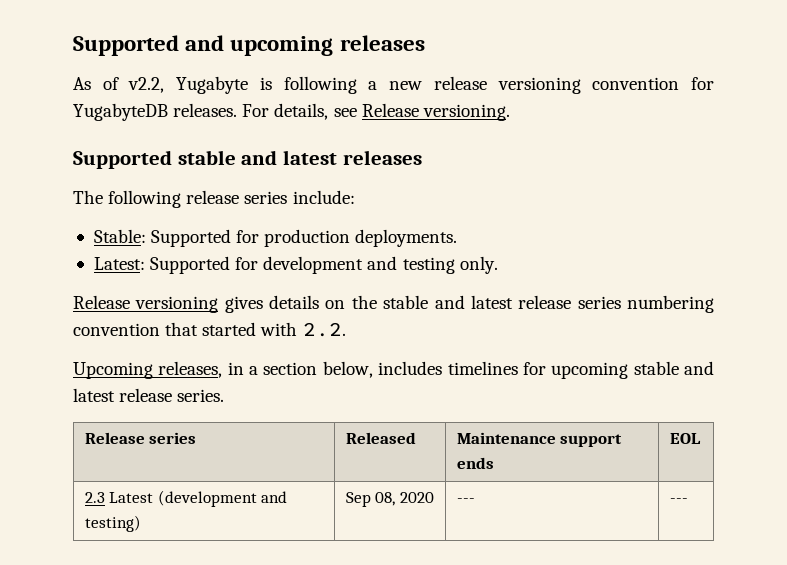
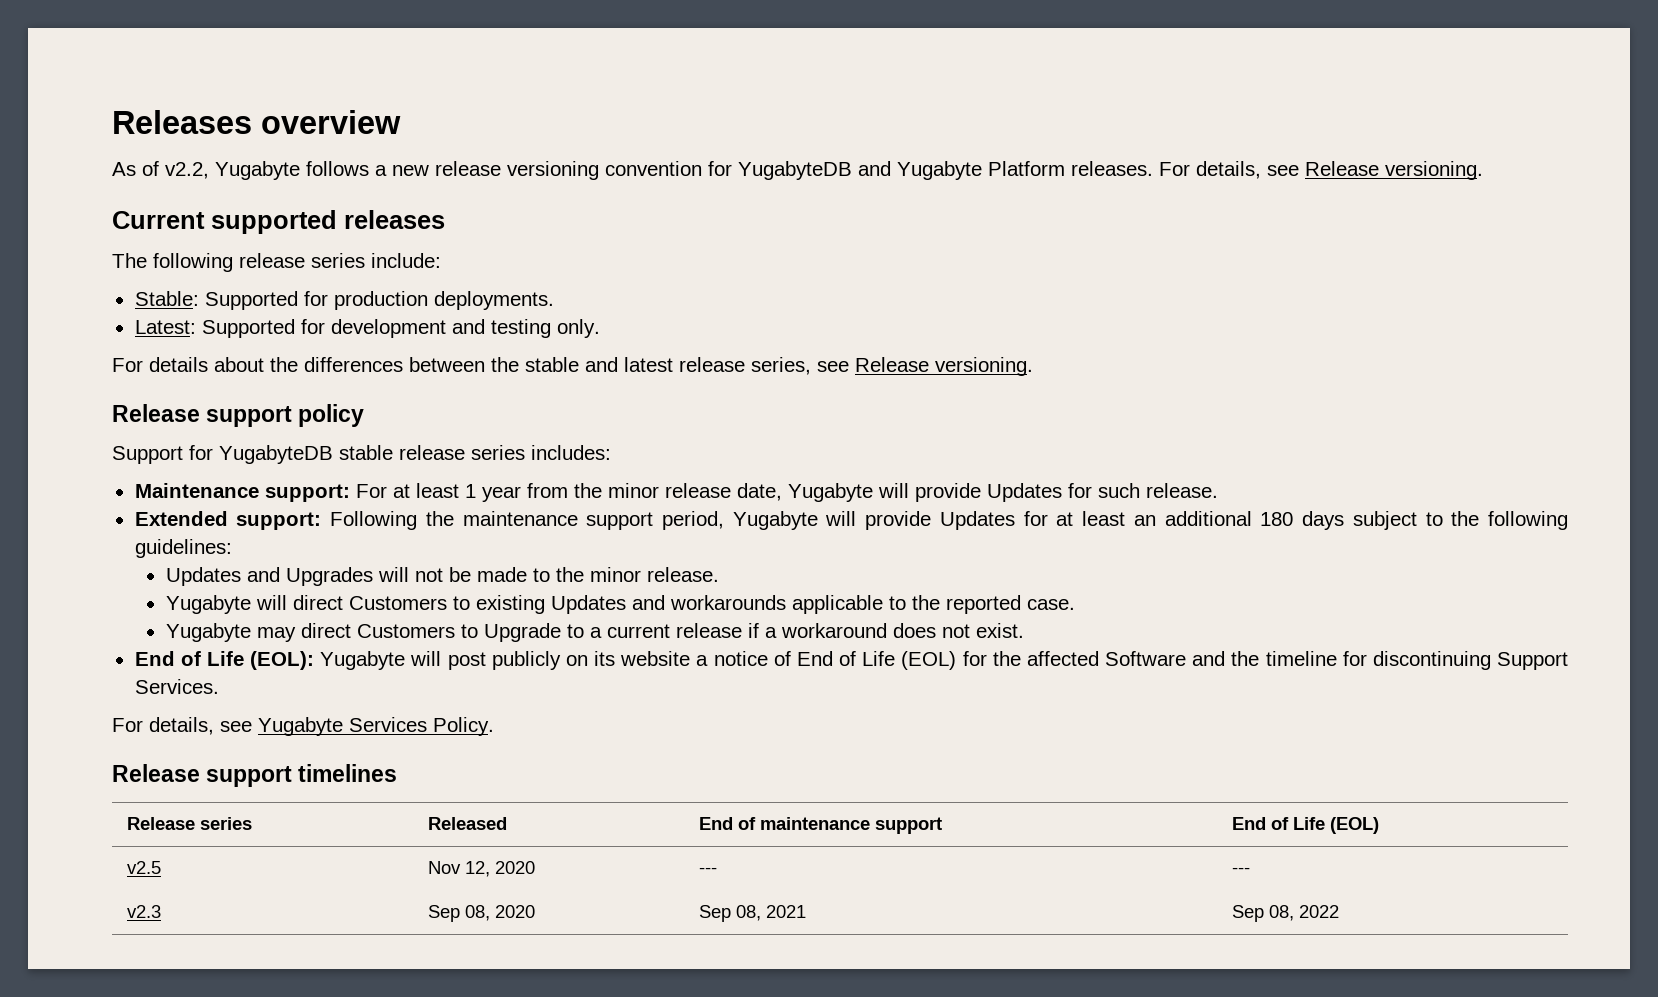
[73,35,425,56] Supported and upcoming releases -> [112,110,401,134] Releases overview
[259,76,357,94] is following -> [306,161,369,176] follows
(168, 112) none -> [858,161,1065,180] and Yugabyte Platform
[73,150,338,169] Supported stable and latest -> [112,210,337,234] Current supported
[73,295,346,313] Release versioning gives details on -> [112,357,485,372] For details about the differences between
[577,295,714,313] [73,322,346,337] [73,361,715,379] [73,388,225,402] [84,432,197,444] [345,432,416,444] [456,432,623,447] [456,457,494,469] [669,433,701,444] [84,490,288,507] [84,515,141,532] [345,492,434,507] [456,498,475,503] [669,498,688,503] series numbering convention that started with 2.2. // Upcoming releases, in a section below, includes timelines for upcoming stable and latest release series. // Release series | Released | Maintenance support ends | EOL // 2.3 Latest (development and testing) | Sep 08, 2020 | --- | --- -> [751,357,1033,376] [112,404,365,427] [112,445,611,464] [134,483,1218,502] [134,511,1568,530] [134,539,232,558] [165,567,719,586] [165,595,1075,614] [165,623,1024,642] [134,651,1569,670] [134,679,219,694] [112,717,494,736] [112,764,398,787] [127,817,253,830] [428,817,508,830] [699,817,943,834] [1232,817,1380,834] [127,861,162,874] [428,861,536,877] [699,867,718,874] [1232,867,1251,874] [127,905,162,918] [428,905,536,922] [699,905,807,922] [1232,905,1340,922] series, see Release versioning. // Release support policy // Support for YugabyteDB stable release series includes: // Maintenance support: For at least 1 year from the minor release date, Yugabyte will provide Updates for such release. // Extended support: Following the maintenance support period, Yugabyte will provide Updates for at least an additional 180 days subject to the following guidelines: // Updates and Upgrades will not be made to the minor release. // Yugabyte will direct Customers to existing Updates and workarounds applicable to the reported case. // Yugabyte may direct Customers to Upgrade to a current release if a workaround does not exist. // End of Life (EOL): Yugabyte will post publicly on its website a notice of End of Life (EOL) for the affected Software and the timeline for discontinuing Support Services. // For details, see Yugabyte Services Policy. // Release support timelines // Release series | Released | End of maintenance support | End of Life (EOL) // v2.5 | Nov 12, 2020 | --- | --- // v2.3 | Sep 08, 2020 | Sep 08, 2021 | Sep 08, 2022

